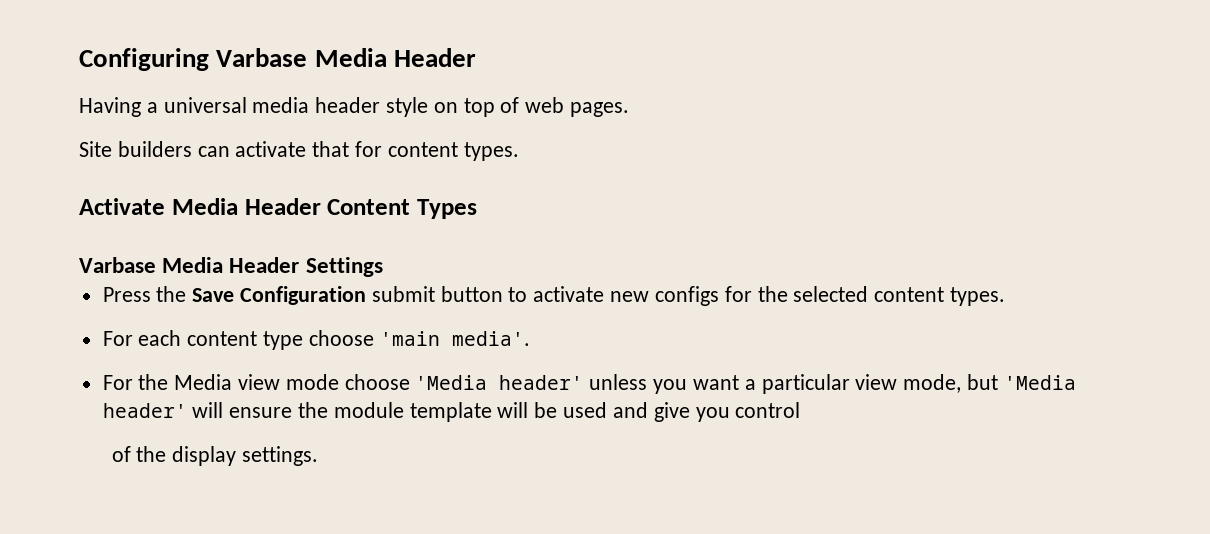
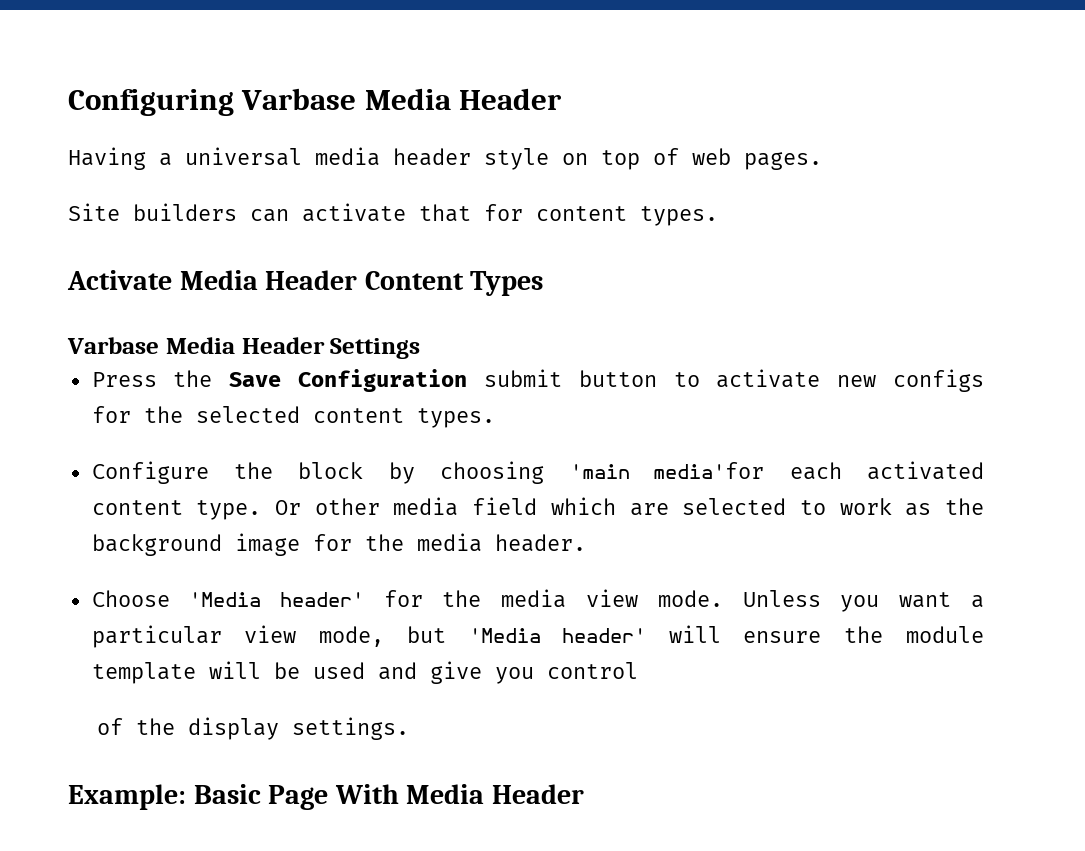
[102,330,530,350] [102,374,648,390] For each content type choose 'main media'. // For the Media view mode choose 'Media header' unless -> [91,461,984,484] [91,497,984,520] [91,533,586,556] [91,589,821,608] Configure the block by choosing 'main media'for each activated content type. Or other media field which are selected to work as the background image for the media header. // Choose 'Media header' for the media view mode. Unless
(318, 456) none -> [68,784,584,810] // Example: Basic Page With Media Header

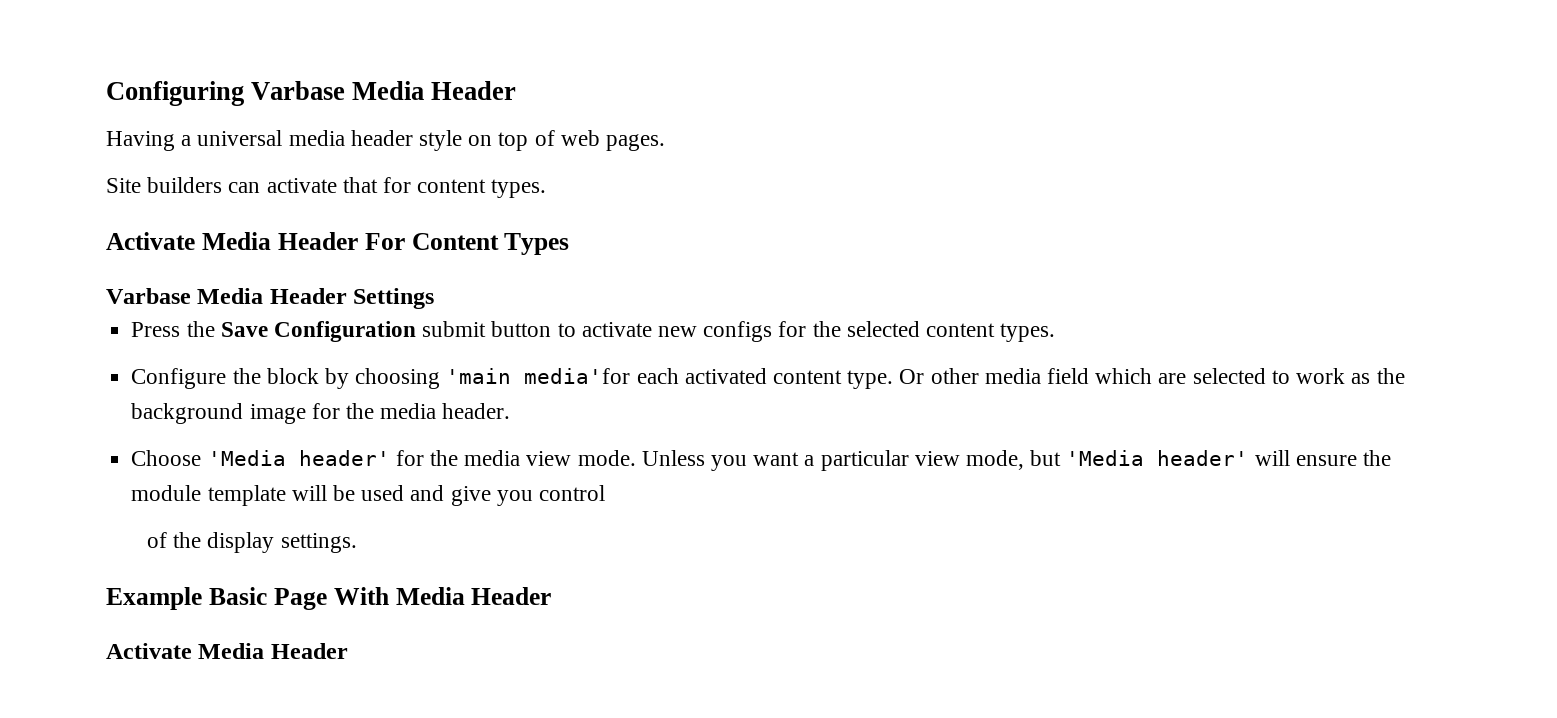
(358, 280) none -> [364,233,405,250] For
[68,784,186,810] Example: -> [106,587,202,610] Example
(584, 794) none -> [106,643,348,659] // Activate Media Header

